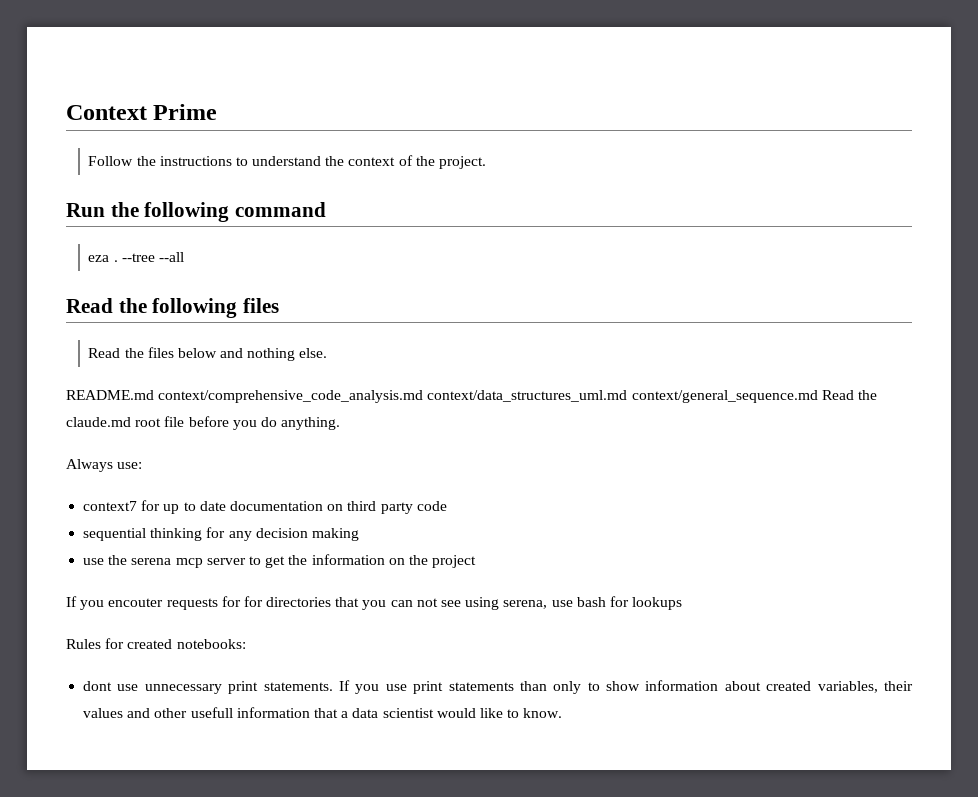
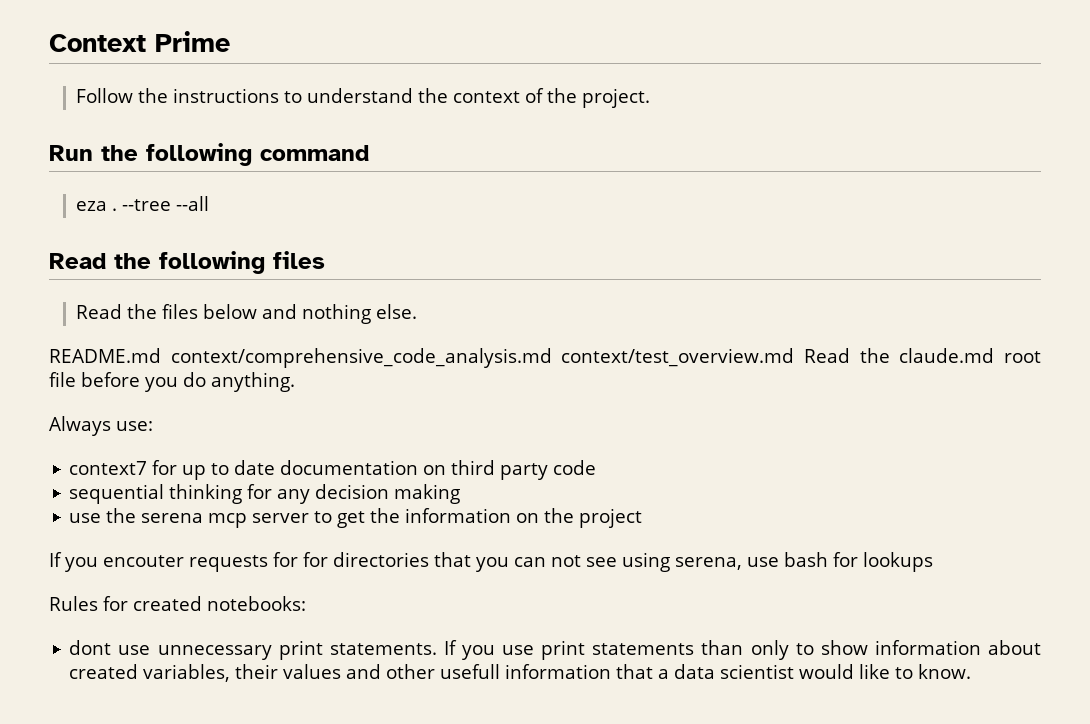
[427,390,818,403] context/data_structures_uml.md context/general_sequence.md -> [561,348,795,367] context/test_overview.md

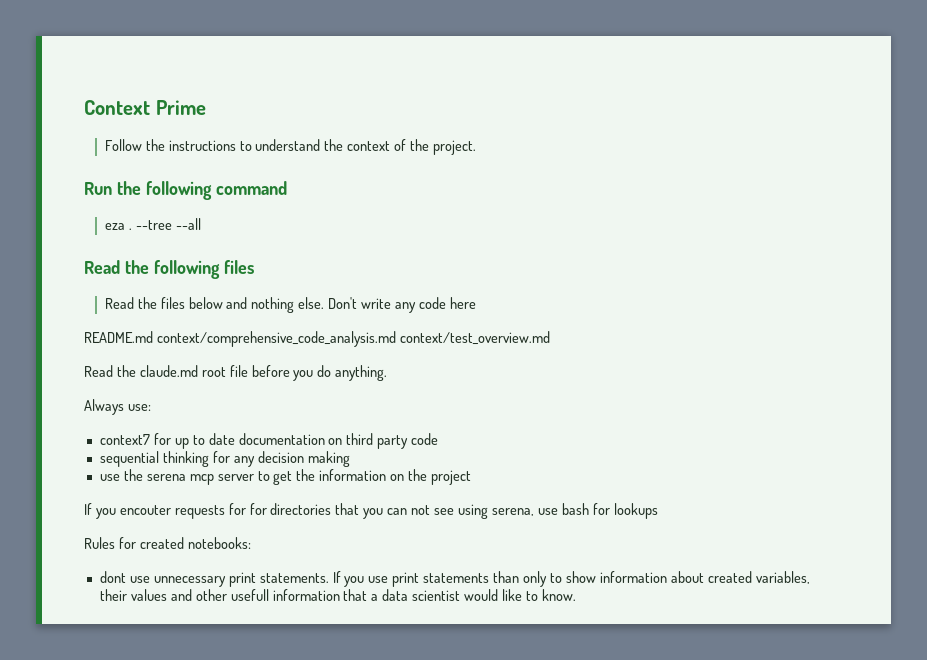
(417, 311) none -> [328,297,476,313] Don't write any code here
(795, 357) none -> (550, 338) //

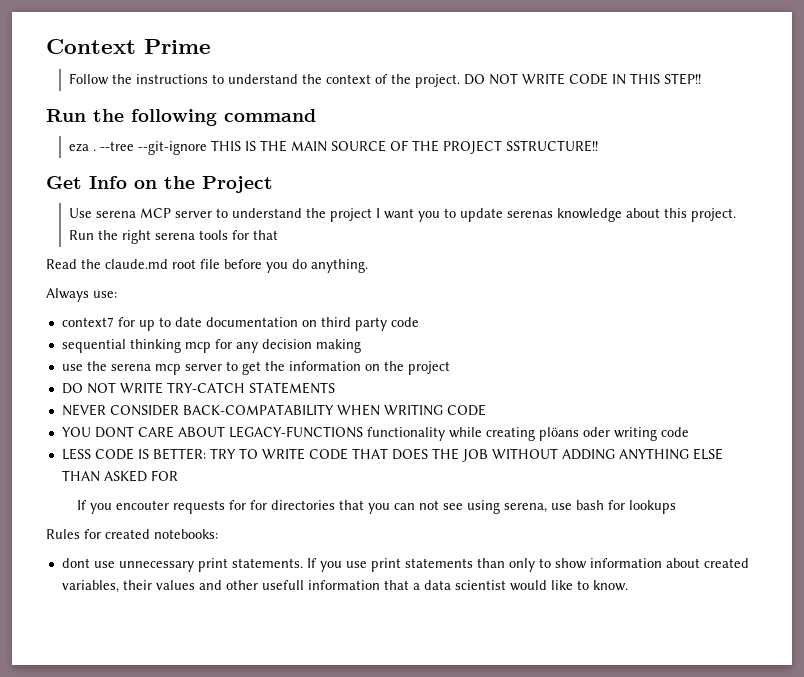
(477, 147) none -> [463,73,701,85] DO NOT WRITE CODE IN THIS STEP!!
[175,218,201,230] [84,260,254,279] [104,297,476,313] [84,331,550,347] --all // Read the following files // Read the files below and nothing else. Don't write any code here // README.md context/comprehensive_code_analysis.md context/test_overview.md -> [137,140,598,155] [46,176,273,193] [68,208,736,222] [68,230,278,244] --git-ignore THIS IS THE MAIN SOURCE OF THE PROJECT SSTRUCTURE!! // Get Info on the Project // Use serena MCP server to understand the project I want you to update serenas knowledge about this project. Run the right serena tools for that
(209, 459) none -> [184,342,211,353] mcp
(472, 477) none -> [61,382,335,394] [61,404,486,416] [61,426,689,441] [61,448,723,462] [61,470,178,482] // DO NOT WRITE TRY-CATCH STATEMENTS // NEVER CONSIDER BACK-COMPATABILITY WHEN WRITING CODE // YOU DONT CARE ABOUT LEGACY-FUNCTIONS functionality while creating plöans oder writing code // LESS CODE IS BETTER: TRY TO WRITE CODE THAT DOES THE JOB WITHOUT ADDING ANYTHING ELSE THAN ASKED FOR

